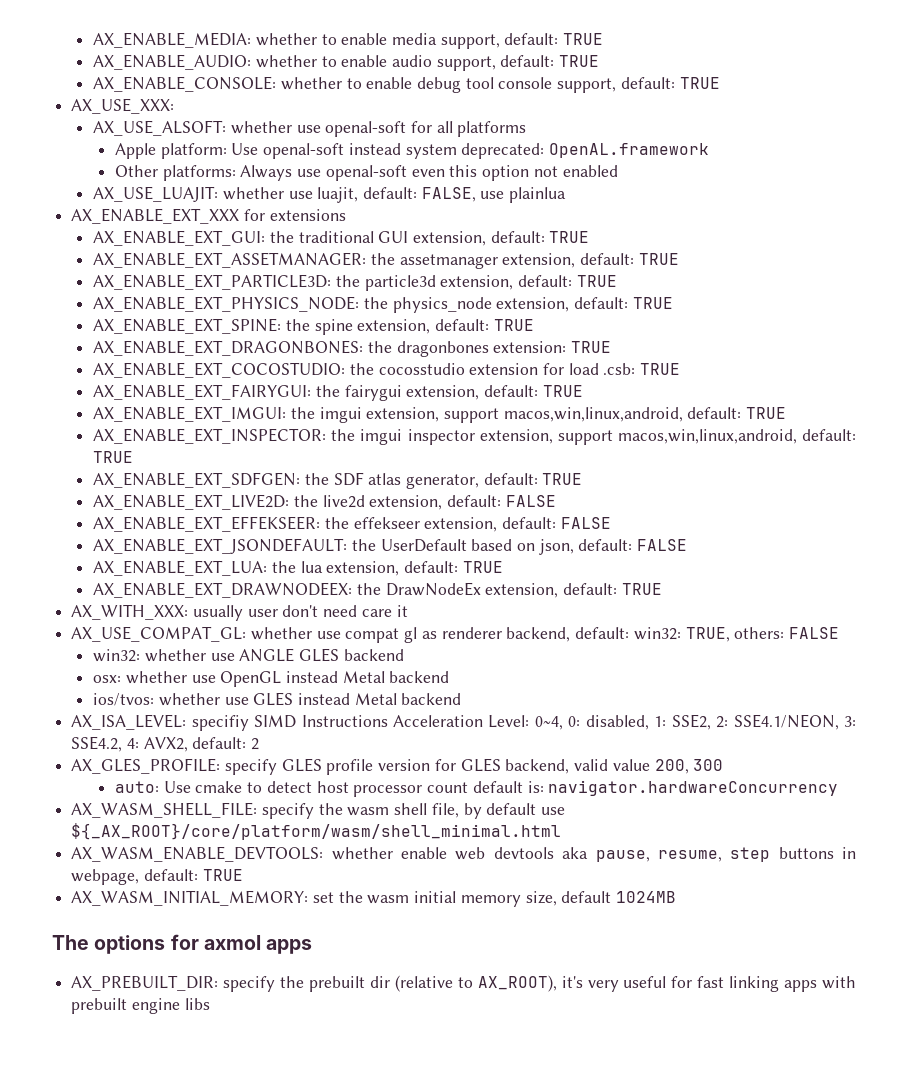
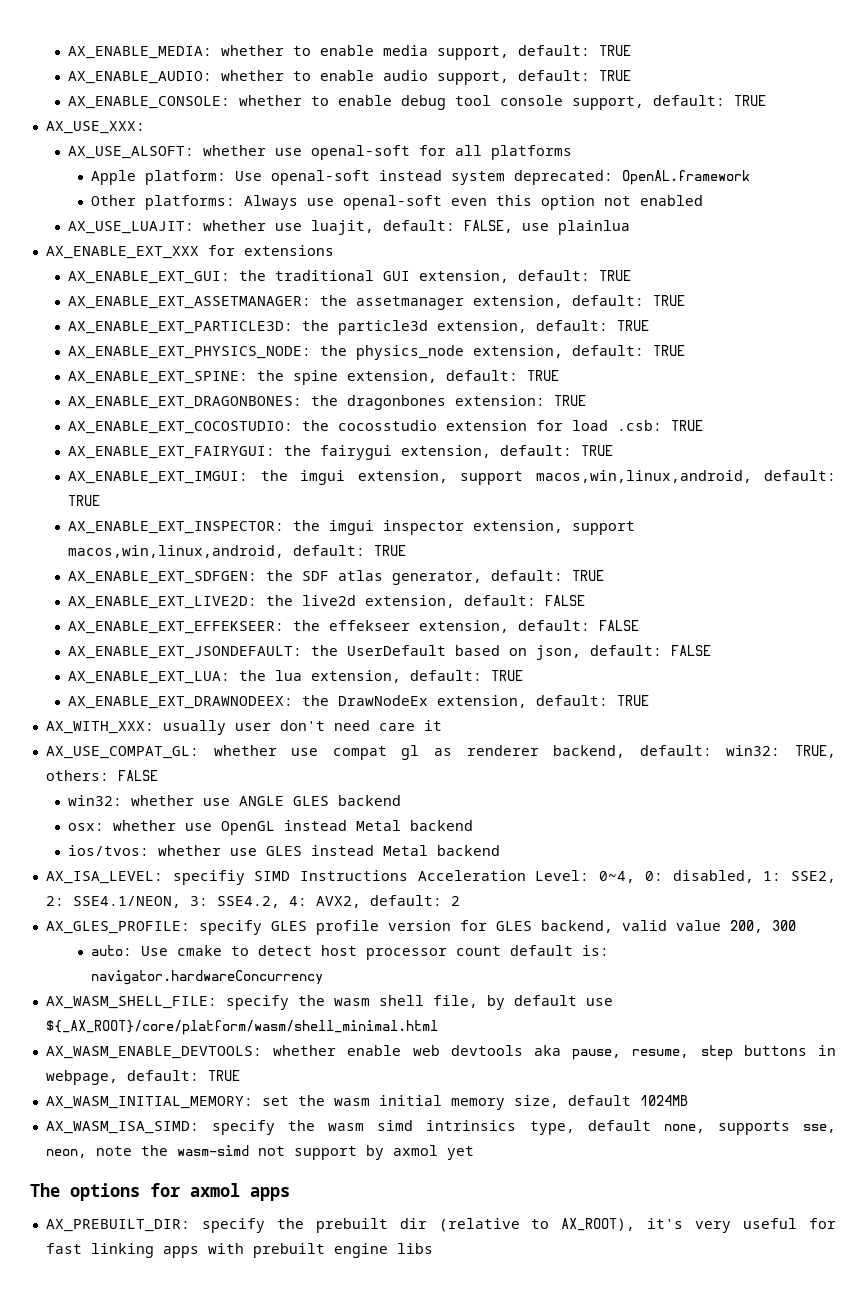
(677, 897) none -> [45,1120,837,1135] [45,1145,474,1160] // AX_WASM_ISA_SIMD: specify the wasm simd intrinsics type, default none, supports sse, neon, note the wasm-simd not support by axmol yet

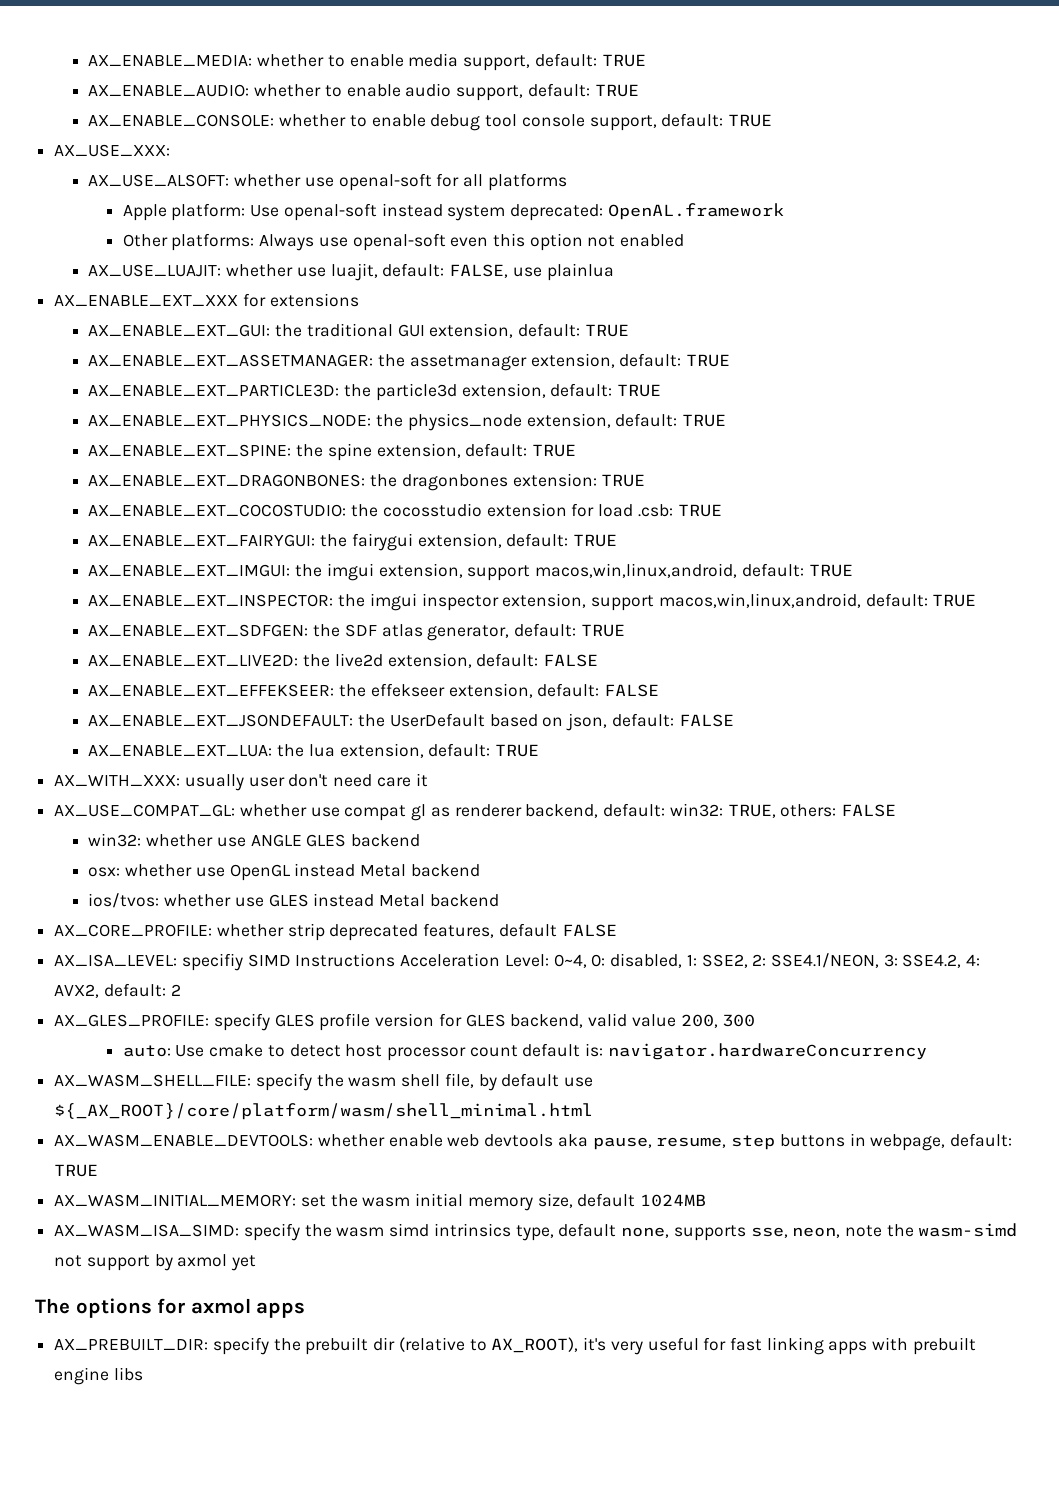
[68,695,650,709] // AX_ENABLE_EXT_DRAWNODEEX: the DrawNodeEx extension, default: TRUE -> (540, 750) none
(501, 850) none -> [54,923,617,941] // AX_CORE_PROFILE: whether strip deprecated features, default FALSE

